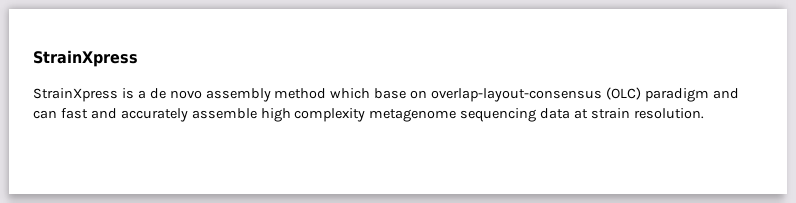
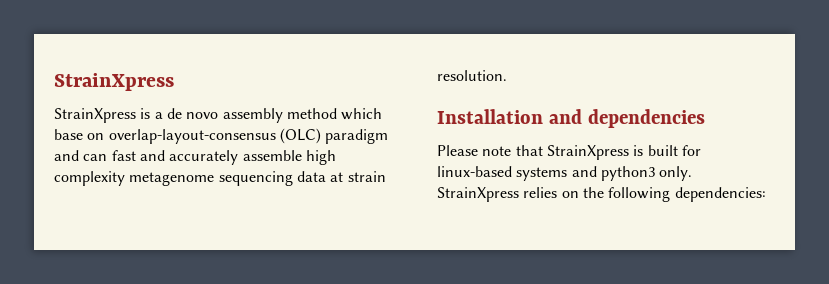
(704, 113) none -> [437,109,705,128] [437,145,701,160] [437,166,693,181] [437,187,766,202] // Installation and dependencies // Please note that StrainXpress is built for linux-based systems and python3 only. StrainXpress relies on the following dependencies:

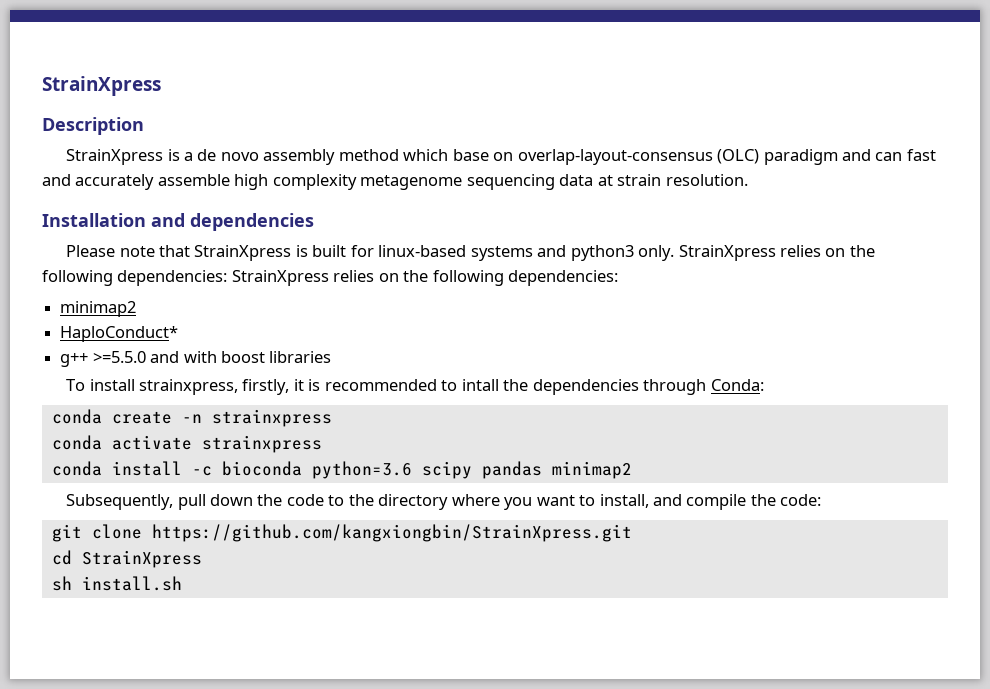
[54,73,174,91] StrainXpress -> [42,76,161,96] [42,117,144,135] StrainXpress // Description
(766, 194) none -> [231,270,619,286] [60,301,137,317] [60,326,179,342] [60,351,332,367] [66,379,764,395] [51,409,332,427] [51,435,322,453] [51,461,632,479] [66,494,822,510] [51,524,632,542] [51,550,202,568] [51,576,182,591] StrainXpress relies on the following dependencies: // minimap2 // HaploConduct* // g++ >=5.5.0 and with boost libraries // To install strainxpress, firstly, it is recommended to intall the dependencies through Conda: // conda create -n strainxpress // conda activate strainxpress // conda install -c bioconda python=3.6 scipy pandas minimap2 // Subsequently, pull down the code to the directory where you want to install, and compile the code: // git clone https://github.com/kangxiongbin/StrainXpress.git // cd StrainXpress // sh install.sh

